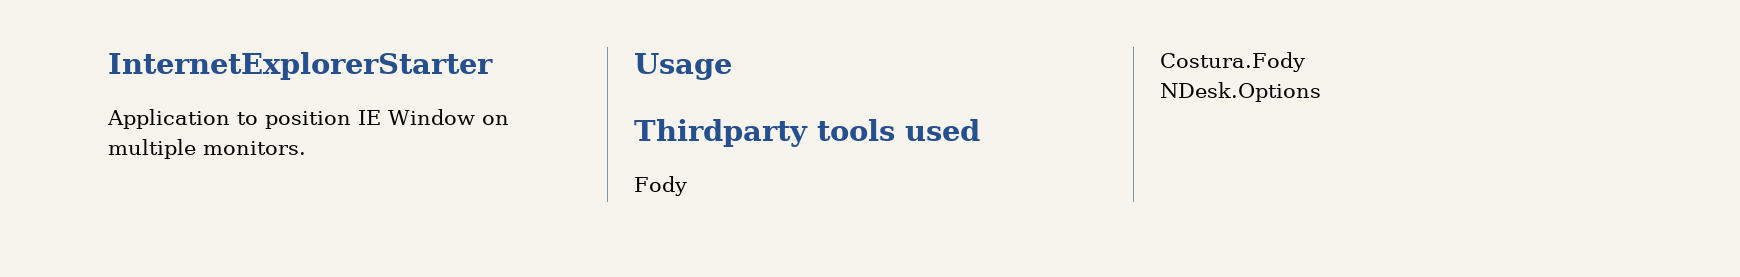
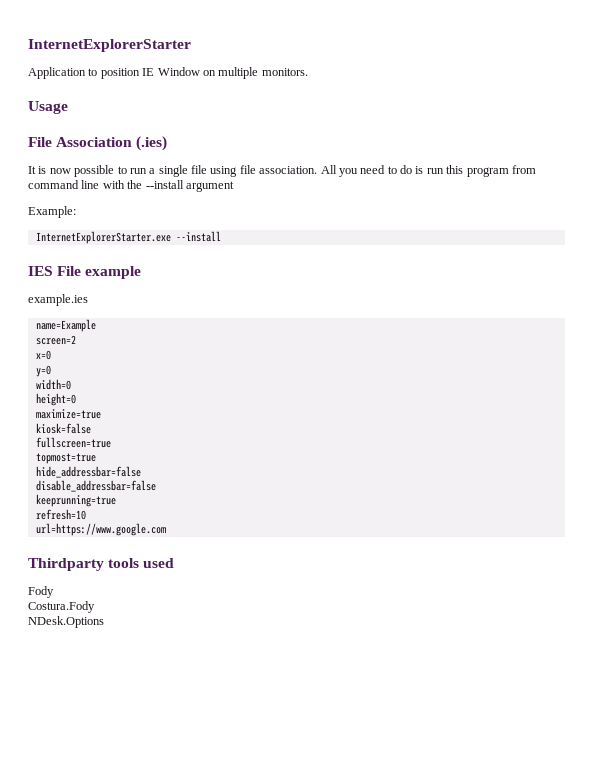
(732, 66) none -> [28,136,168,151] [28,165,536,177] [28,180,234,192] [28,206,76,218] [35,231,221,244] [28,266,142,279] [28,294,88,306] [35,319,96,332] [35,335,76,345] [35,350,51,360] [35,365,51,377] [35,379,71,390] [35,393,76,406] [35,409,101,419] [35,423,91,434] [35,437,111,448] [35,453,96,464] [35,466,141,478] [35,480,156,492] [35,494,116,507] [35,509,86,520] [35,523,166,536] // File Association (.ies) // It is now possible to run a single file using file association. All you need to do is run this program from command line with the --install argument // Example: // InternetExplorerStarter.exe --install // IES File example // example.ies // name=Example // screen=2 // x=0 // y=0 // width=0 // height=0 // maximize=true // kiosk=false // fullscreen=true // topmost=true // hide_addressbar=false // disable_addressbar=false // keeprunning=true // refresh=10 // url=https://www.google.com

